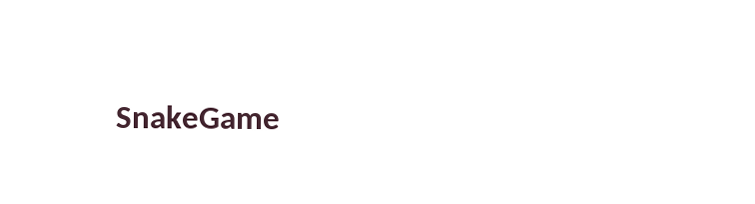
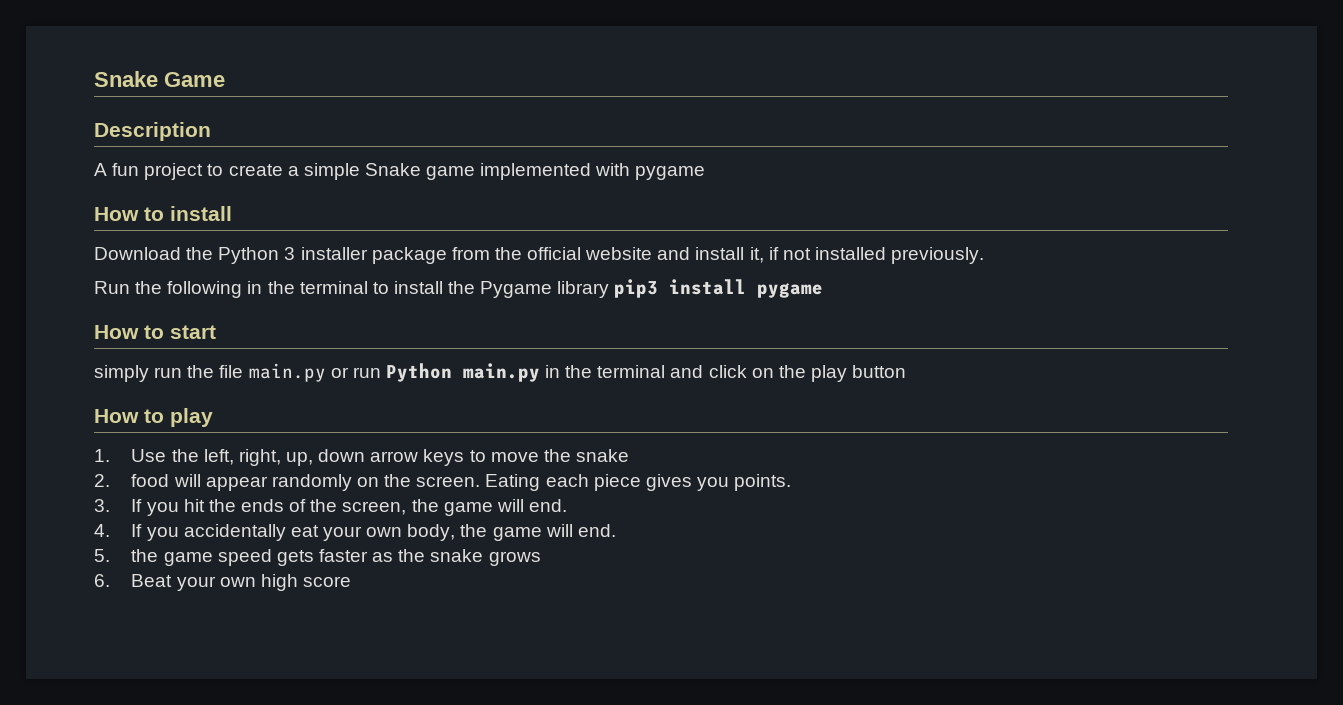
[115,104,280,130] SnakeGame -> [94,71,225,87] [94,122,211,141] [94,163,706,180] [94,206,232,221] [94,247,985,264] [94,279,824,298] [94,325,216,339] [94,363,907,382] [94,408,213,427] [94,449,629,466] [94,474,792,491] [94,499,567,516] [94,524,616,541] [94,549,541,566] [94,574,352,591] Snake Game // Description // A fun project to create a simple Snake game implemented with pygame // How to install // Download the Python 3 installer package from the official website and install it, if not installed previously. // Run the following in the terminal to install the Pygame library pip3 install pygame // How to start // simply run the file main.py or run Python main.py in the terminal and click on the play button // How to play // 1. Use the left, right, up, down arrow keys to move the snake // 2. food will appear randomly on the screen. Eating each piece gives you points. // 3. If you hit the ends of the screen, the game will end. // 4. If you accidentally eat your own body, the game will end. // 5. the game speed gets faster as the snake grows // 6. Beat your own high score

